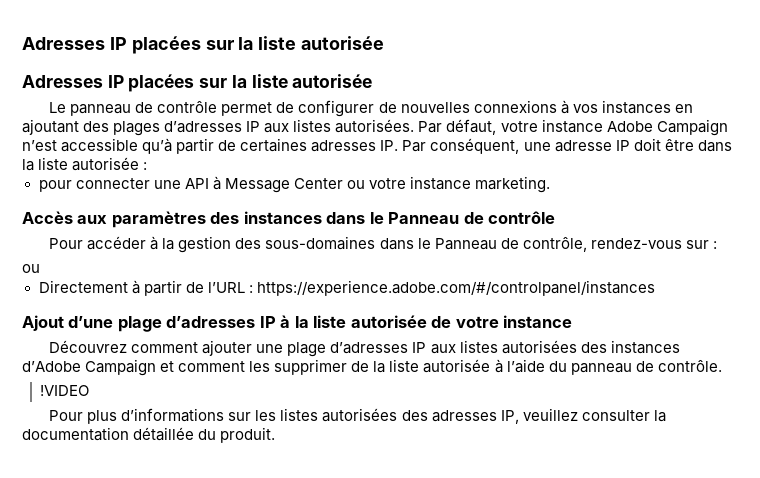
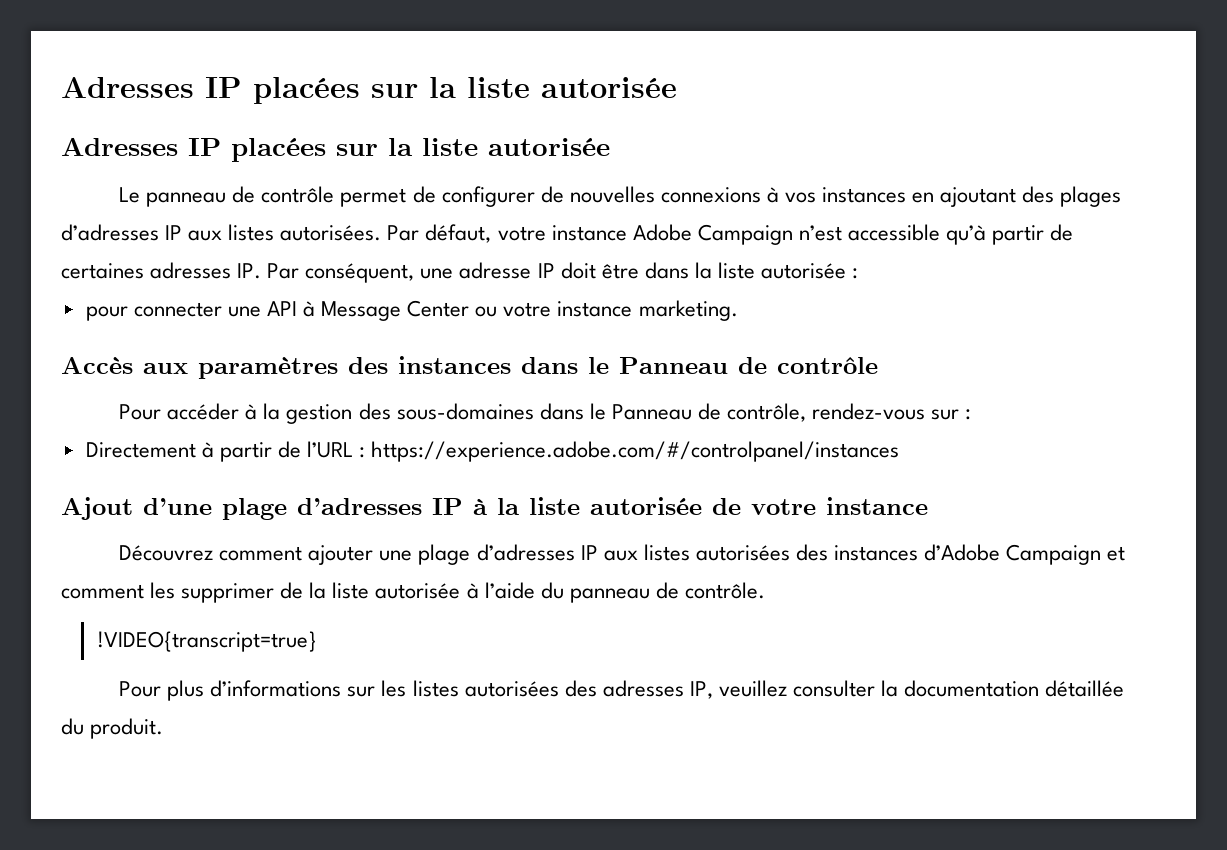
[22,264,40,273] // ou -> (972, 414) none
[40,385,90,396] !VIDEO -> [96,631,317,652] !VIDEO{transcript=true}

